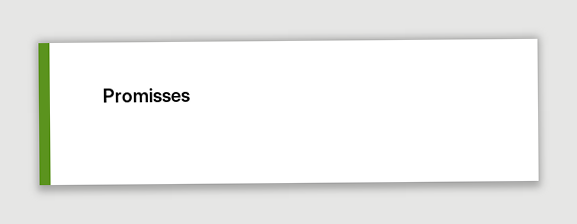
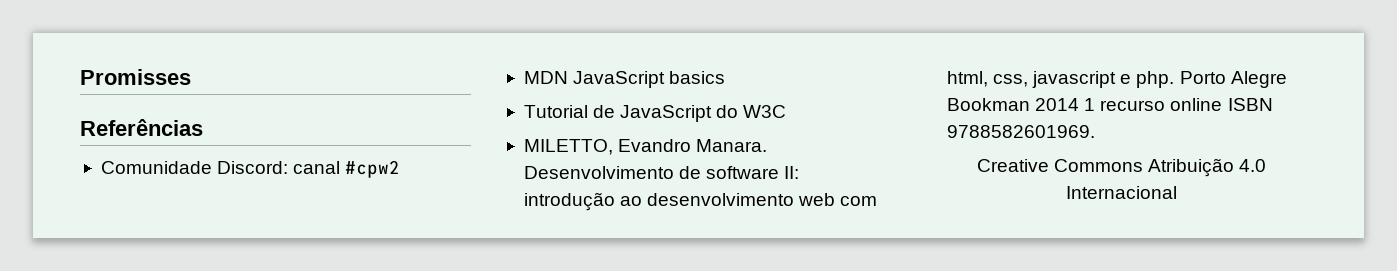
(190, 95) none -> [80,119,203,136] [100,160,401,178] [523,71,726,88] [523,105,787,122] [523,139,768,155] [523,166,800,179] [523,192,878,211] [946,71,1287,88] [946,98,1273,111] [946,125,1095,138] [976,158,1267,177] [1066,186,1177,199] // Referências // Comunidade Discord: canal #cpw2 // MDN JavaScript basics // Tutorial de JavaScript do W3C // MILETTO, Evandro Manara. Desenvolvimento de software II: introdução ao desenvolvimento web com html, css, javascript e php. Porto Alegre Bookman 2014 1 recurso online ISBN 9788582601969. // Creative Commons Atribuição 4.0 Internacional

